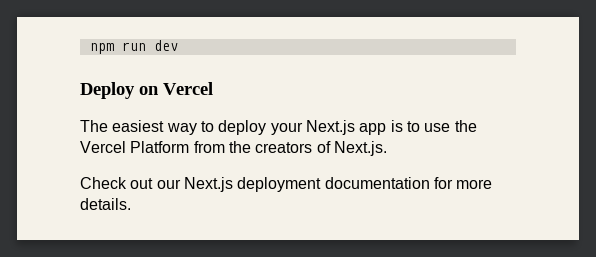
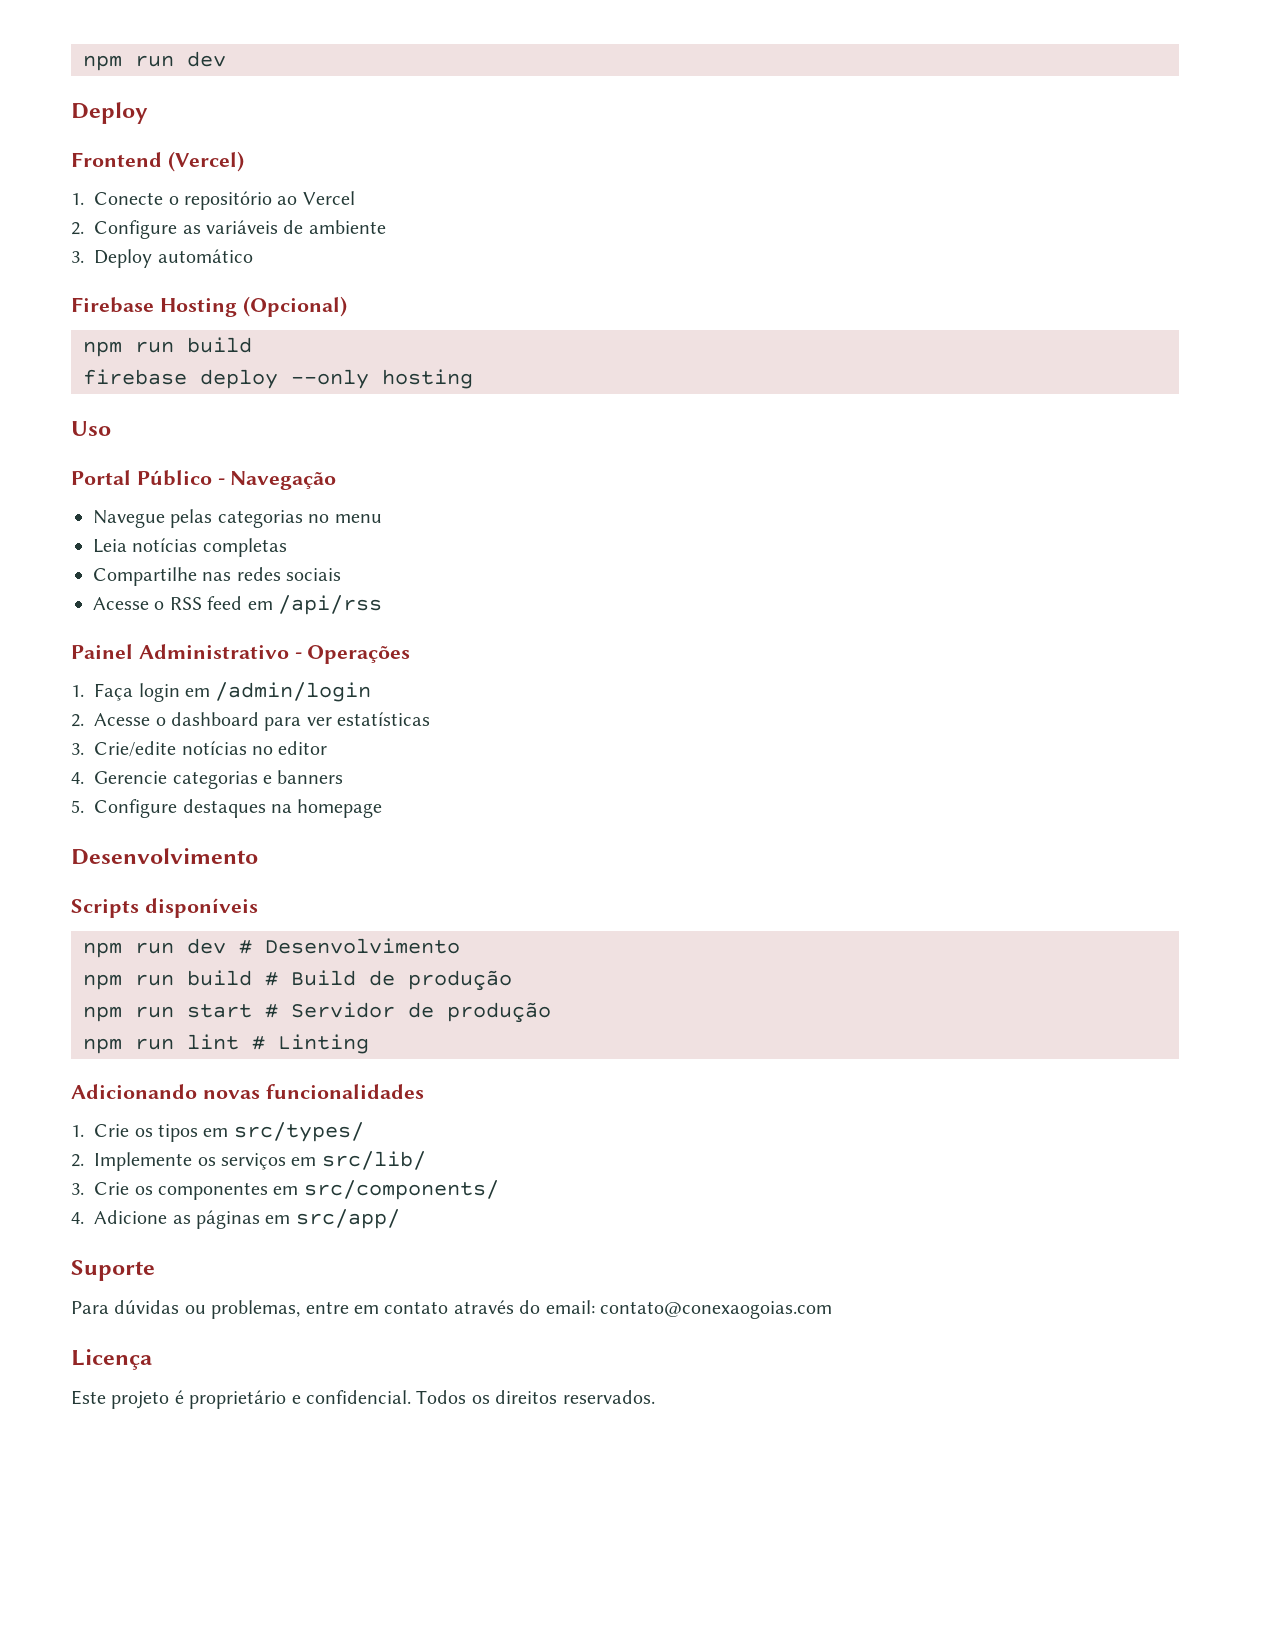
[139,82,213,95] [80,120,477,135] [80,141,387,156] [80,177,493,192] [80,198,131,210] on Vercel // The easiest way to deploy your Next.js app is to use the Vercel Platform from the creators of Next.js. // Check out our Next.js deployment documentation for more details. -> [71,151,244,172] [71,191,355,210] [71,220,386,239] [71,249,253,268] [71,296,347,317] [83,337,252,357] [83,369,473,389] [71,421,111,436] [71,470,337,490] [93,509,382,528] [93,538,287,557] [93,567,342,586] [93,595,382,615] [71,644,411,664] [71,682,372,702] [71,712,431,731] [71,741,328,757] [71,770,344,789] [71,799,383,818] [71,848,258,865] [71,898,258,918] [83,938,460,958] [83,970,512,991] [83,1002,551,1023] [83,1034,369,1054] [71,1084,424,1099] [71,1122,364,1142] [71,1151,426,1171] [71,1180,499,1200] [71,1209,400,1229] [71,1260,155,1281] [71,1300,832,1319] [71,1349,152,1370] [71,1390,655,1409] // Frontend (Vercel) // 1. Conecte o repositório ao Vercel // 2. Configure as variáveis de ambiente // 3. Deploy automático // Firebase Hosting (Opcional) // npm run build // firebase deploy --only hosting // Uso // Portal Público - Navegação // Navegue pelas categorias no menu // Leia notícias completas // Compartilhe nas redes sociais // Acesse o RSS feed em /api/rss // Painel Administrativo - Operações // 1. Faça login em /admin/login // 2. Acesse o dashboard para ver estatísticas // 3. Crie/edite notícias no editor // 4. Gerencie categorias e banners // 5. Configure destaques na homepage // Desenvolvimento // Scripts disponíveis // npm run dev # Desenvolvimento // npm run build # Build de produção // npm run start # Servidor de produção // npm run lint # Linting // Adicionando novas funcionalidades // 1. Crie os tipos em src/types/ // 2. Implemente os serviços em src/lib/ // 3. Crie os componentes em src/components/ // 4. Adicione as páginas em src/app/ // Suporte // Para dúvidas ou problemas, entre em contato através do email: contato@conexaogoias.com // Licença // Este projeto é proprietário e confidencial. Todos os direitos reservados.

